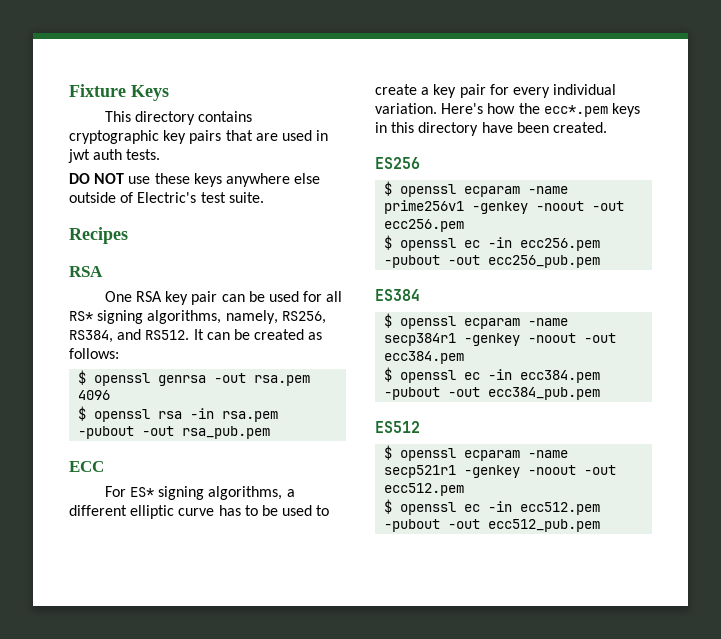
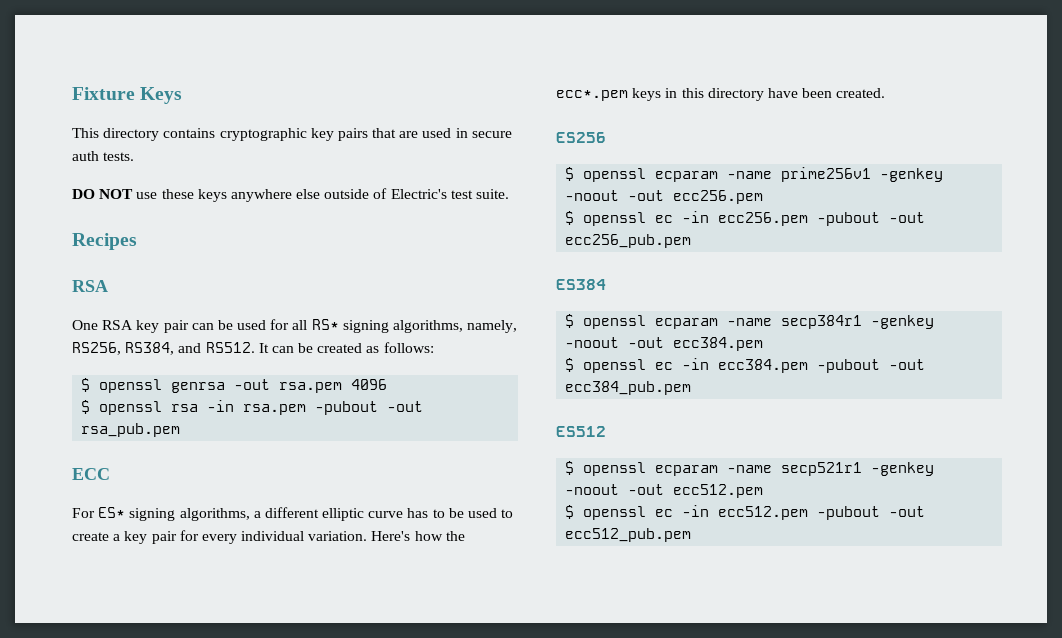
[68,149,90,163] jwt -> [471,131,512,138] secure

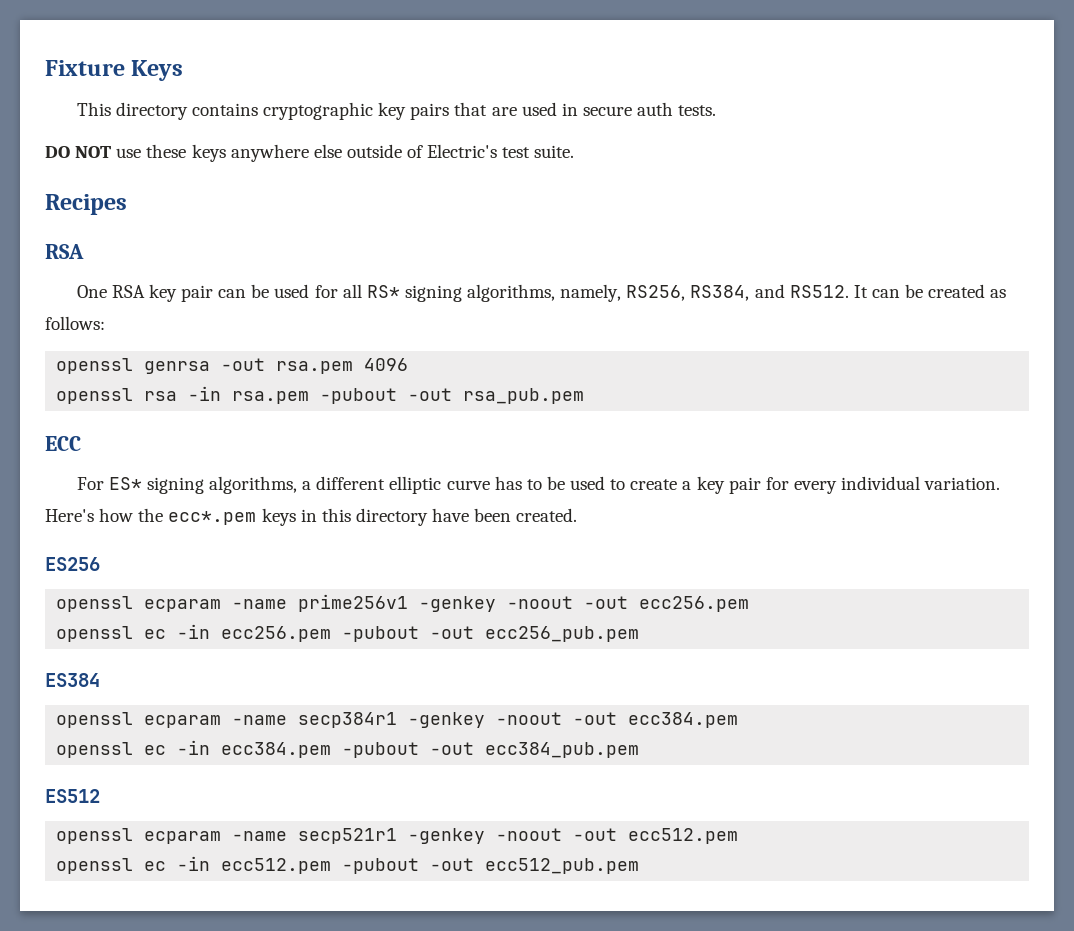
[81,378,91,392] $ -> (105, 323) none
[81,400,91,414] $ -> (409, 364) none
[565,167,575,181] $ -> (100, 564) none
[565,211,575,225] $ -> (750, 604) none
[565,314,575,328] $ -> (100, 680) none
[565,358,575,372] $ -> (739, 720) none
[565,461,575,475] $ -> (100, 796) none
[565,505,575,519] $ -> (739, 836) none

